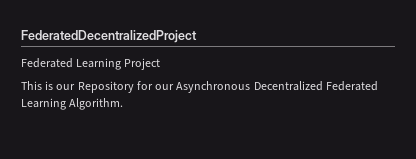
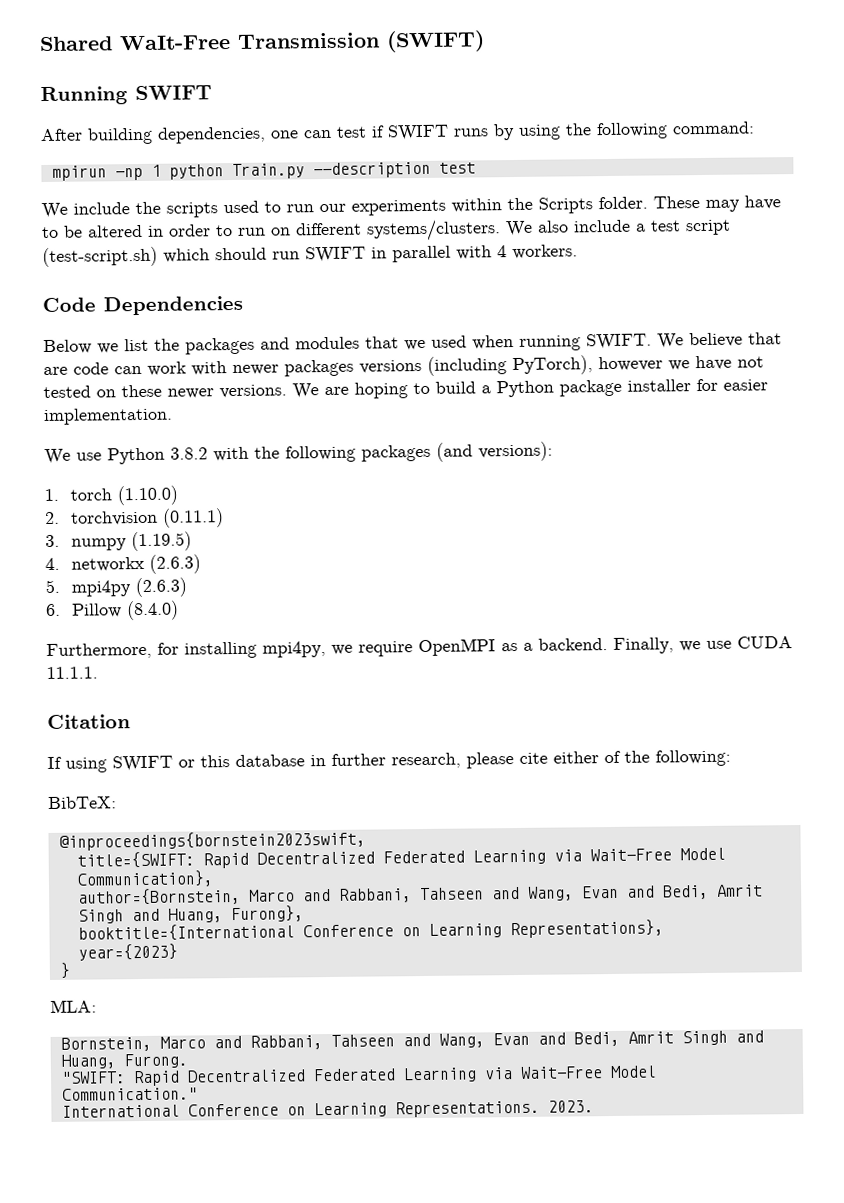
[21,30,197,43] [21,58,161,70] [21,81,378,93] [21,98,124,110] FederatedDecentralizedProject // Federated Learning Project // This is our Repository for our Asynchronous Decentralized Federated Learning Algorithm. -> [39,30,485,53] [40,85,212,106] [40,121,755,145] [51,161,476,181] [41,195,781,219] [41,219,731,242] [42,244,578,268] [42,295,243,316] [43,332,782,355] [43,355,764,377] [43,378,768,399] [43,407,173,426] [44,441,553,465] [44,485,179,506] [45,508,225,528] [45,531,193,552] [45,554,202,574] [45,577,188,598] [46,600,180,621] [46,636,793,659] [46,666,98,679] [47,714,131,729] [47,749,731,773] [48,796,117,809] [58,830,366,851] [76,847,726,869] [76,870,214,888] [77,884,763,906] [77,905,304,924] [77,919,664,942] [77,943,178,961] [59,962,70,979] [50,999,97,1013] [60,1030,764,1052] [60,1053,188,1069] [60,1065,657,1087] [61,1087,198,1101] [61,1100,594,1118] Shared WaIt-Free Transmission (SWIFT) // Running SWIFT // After building dependencies, one can test if SWIFT runs by using the following command: // mpirun -np 1 python Train.py --description test // We include the scripts used to run our experiments within the Scripts folder. These may have to be altered in order to run on different systems/clusters. We also include a test script (test-script.sh) which should run SWIFT in parallel with 4 workers. // Code Dependencies // Below we list the packages and modules that we used when running SWIFT. We believe that are code can work with newer packages versions (including PyTorch), however we have not tested on these newer versions. We are hoping to build a Python package installer for easier implementation. // We use Python 3.8.2 with the following packages (and versions): // 1. torch (1.10.0) // 2. torchvision (0.11.1) // 3. numpy (1.19.5) // 4. networkx (2.6.3) // 5. mpi4py (2.6.3) // 6. Pillow (8.4.0) // Furthermore, for installing mpi4py, we require OpenMPI as a backend. Finally, we use CUDA 11.1.1. // Citation // If using SWIFT or this database in further research, please cite either of the following: // BibTeX: // @inproceedings{bornstein2023swift, // title={SWIFT: Rapid Decentralized Federated Learning via Wait-Free Model Communication}, // author={Bornstein, Marco and Rabbani, Tahseen and Wang, Evan and Bedi, Amrit Singh and Huang, Furong}, // booktitle={International Conference on Learning Representations}, // year={2023} // } // MLA: // Bornstein, Marco and Rabbani, Tahseen and Wang, Evan and Bedi, Amrit Singh and Huang, Furong. // "SWIFT: Rapid Decentralized Federated Learning via Wait-Free Model Communication." // International Conference on Learning Representations. 2023.

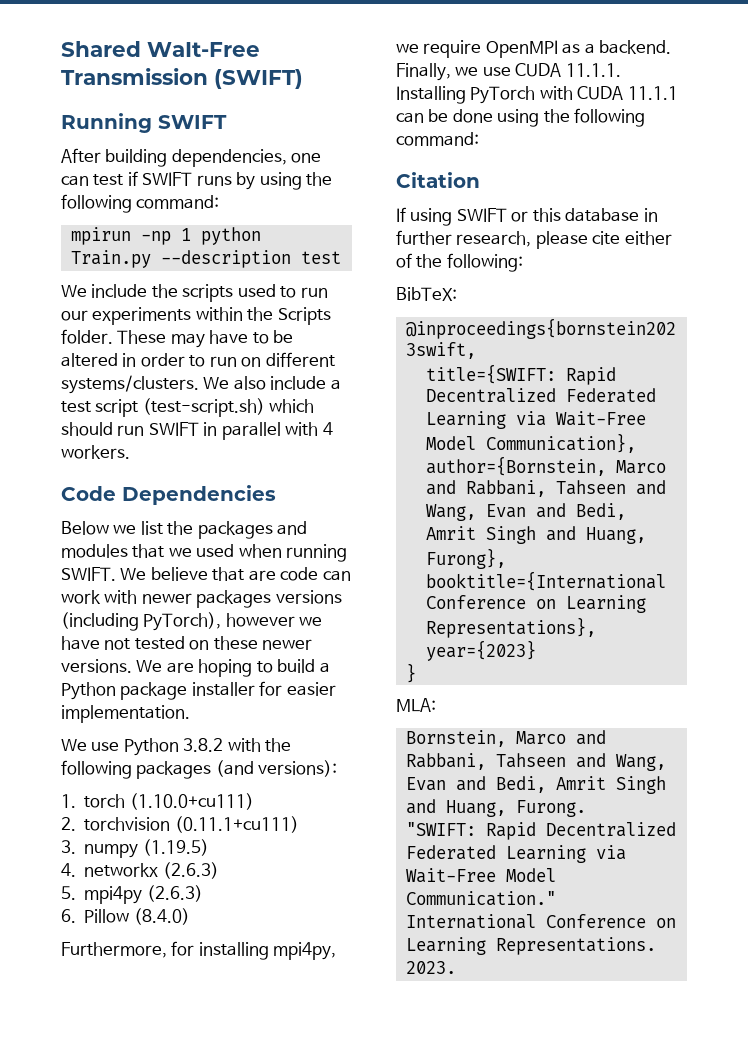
[117,485,179,506] (1.10.0) -> [129,793,254,810] (1.10.0+cu111)
[162,508,225,528] (0.11.1) -> [174,816,299,833] (0.11.1+cu111)
(98, 672) none -> [396,86,678,104] [396,108,646,127] [396,132,479,146] Installing PyTorch with CUDA 11.1.1 can be done using the following command:

